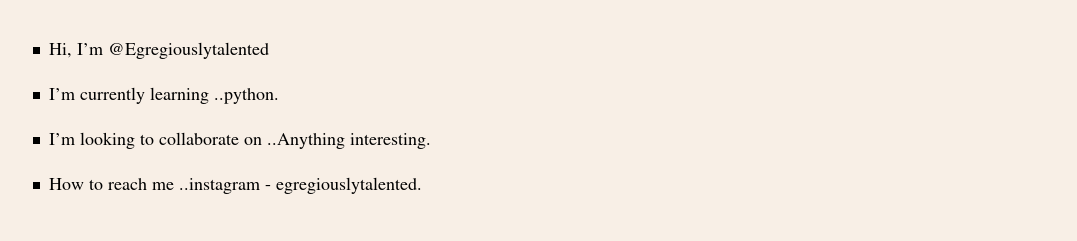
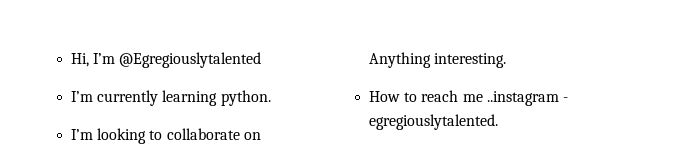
[213,88,279,104] ..python. -> [220,90,271,106] python.
[266,133,345,149] ..Anything -> [369,52,432,68] Anything

